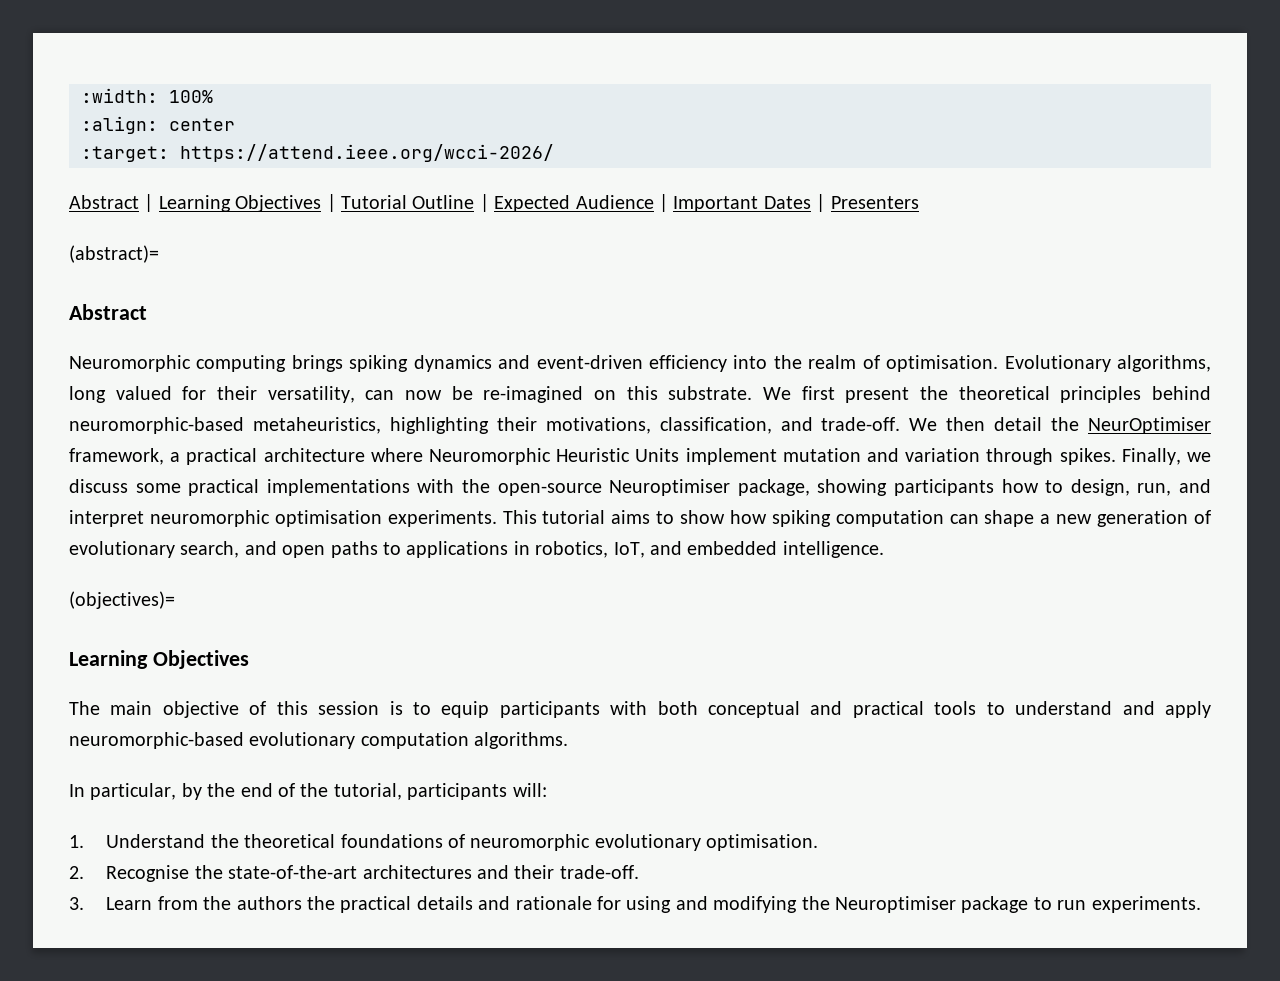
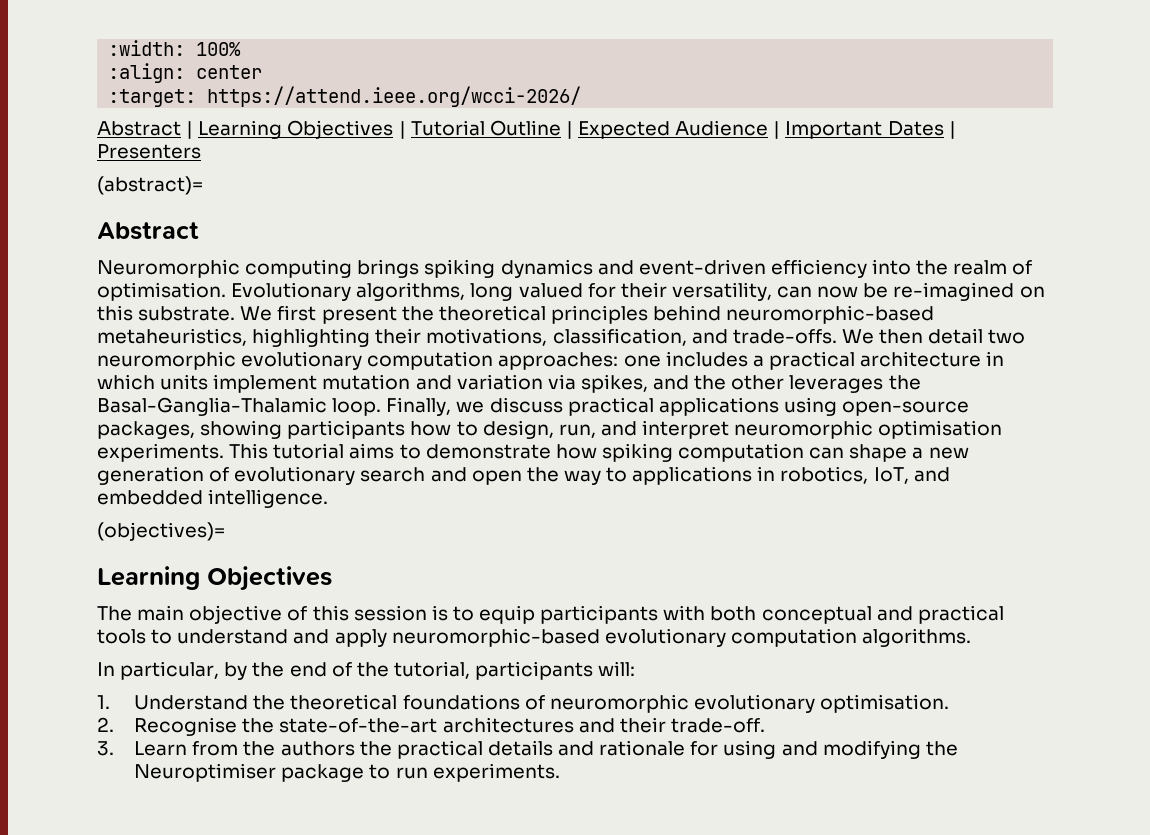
[821,417,901,431] trade-off. -> [732,329,837,344] trade-offs.
[1051,417,1211,434] [69,448,1212,465] [69,479,810,496] the NeurOptimiser framework, a practical architecture where Neuromorphic Heuristic Units implement mutation and variation through spikes. Finally, we discuss some practical implementations with the open-source Neuroptimiser package, -> [988,329,1026,344] [97,351,1005,370] [97,374,921,393] [97,397,970,416] [97,421,195,439] two neuromorphic evolutionary computation approaches: one includes a practical architecture in which units implement mutation and variation via spikes, and the other leverages the Basal-Ganglia-Thalamic loop. Finally, we discuss practical applications using open-source packages,
[680,510,726,524] show -> [425,444,551,459] demonstrate
[180,541,240,558] search, -> [360,467,426,482] search
[330,541,378,558] paths -> [526,467,601,485] the way

